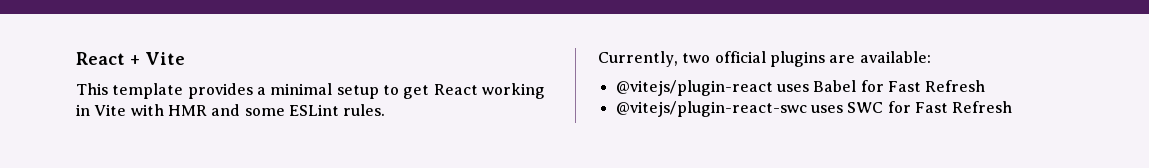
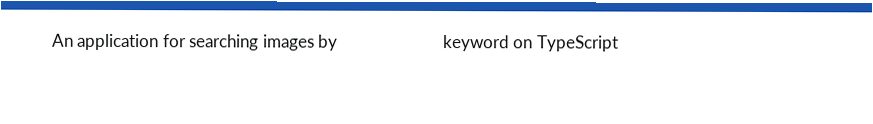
[76,52,185,65] [76,83,545,99] [76,104,386,116] [598,51,931,67] [615,80,986,96] [615,101,1013,117] React + Vite // This template provides a minimal setup to get React working in Vite with HMR and some ESLint rules. // Currently, two official plugins are available: // @vitejs/plugin-react uses Babel for Fast Refresh // @vitejs/plugin-react-swc uses SWC for Fast Refresh -> [52,33,619,52] An application for searching images by keyword on TypeScript

